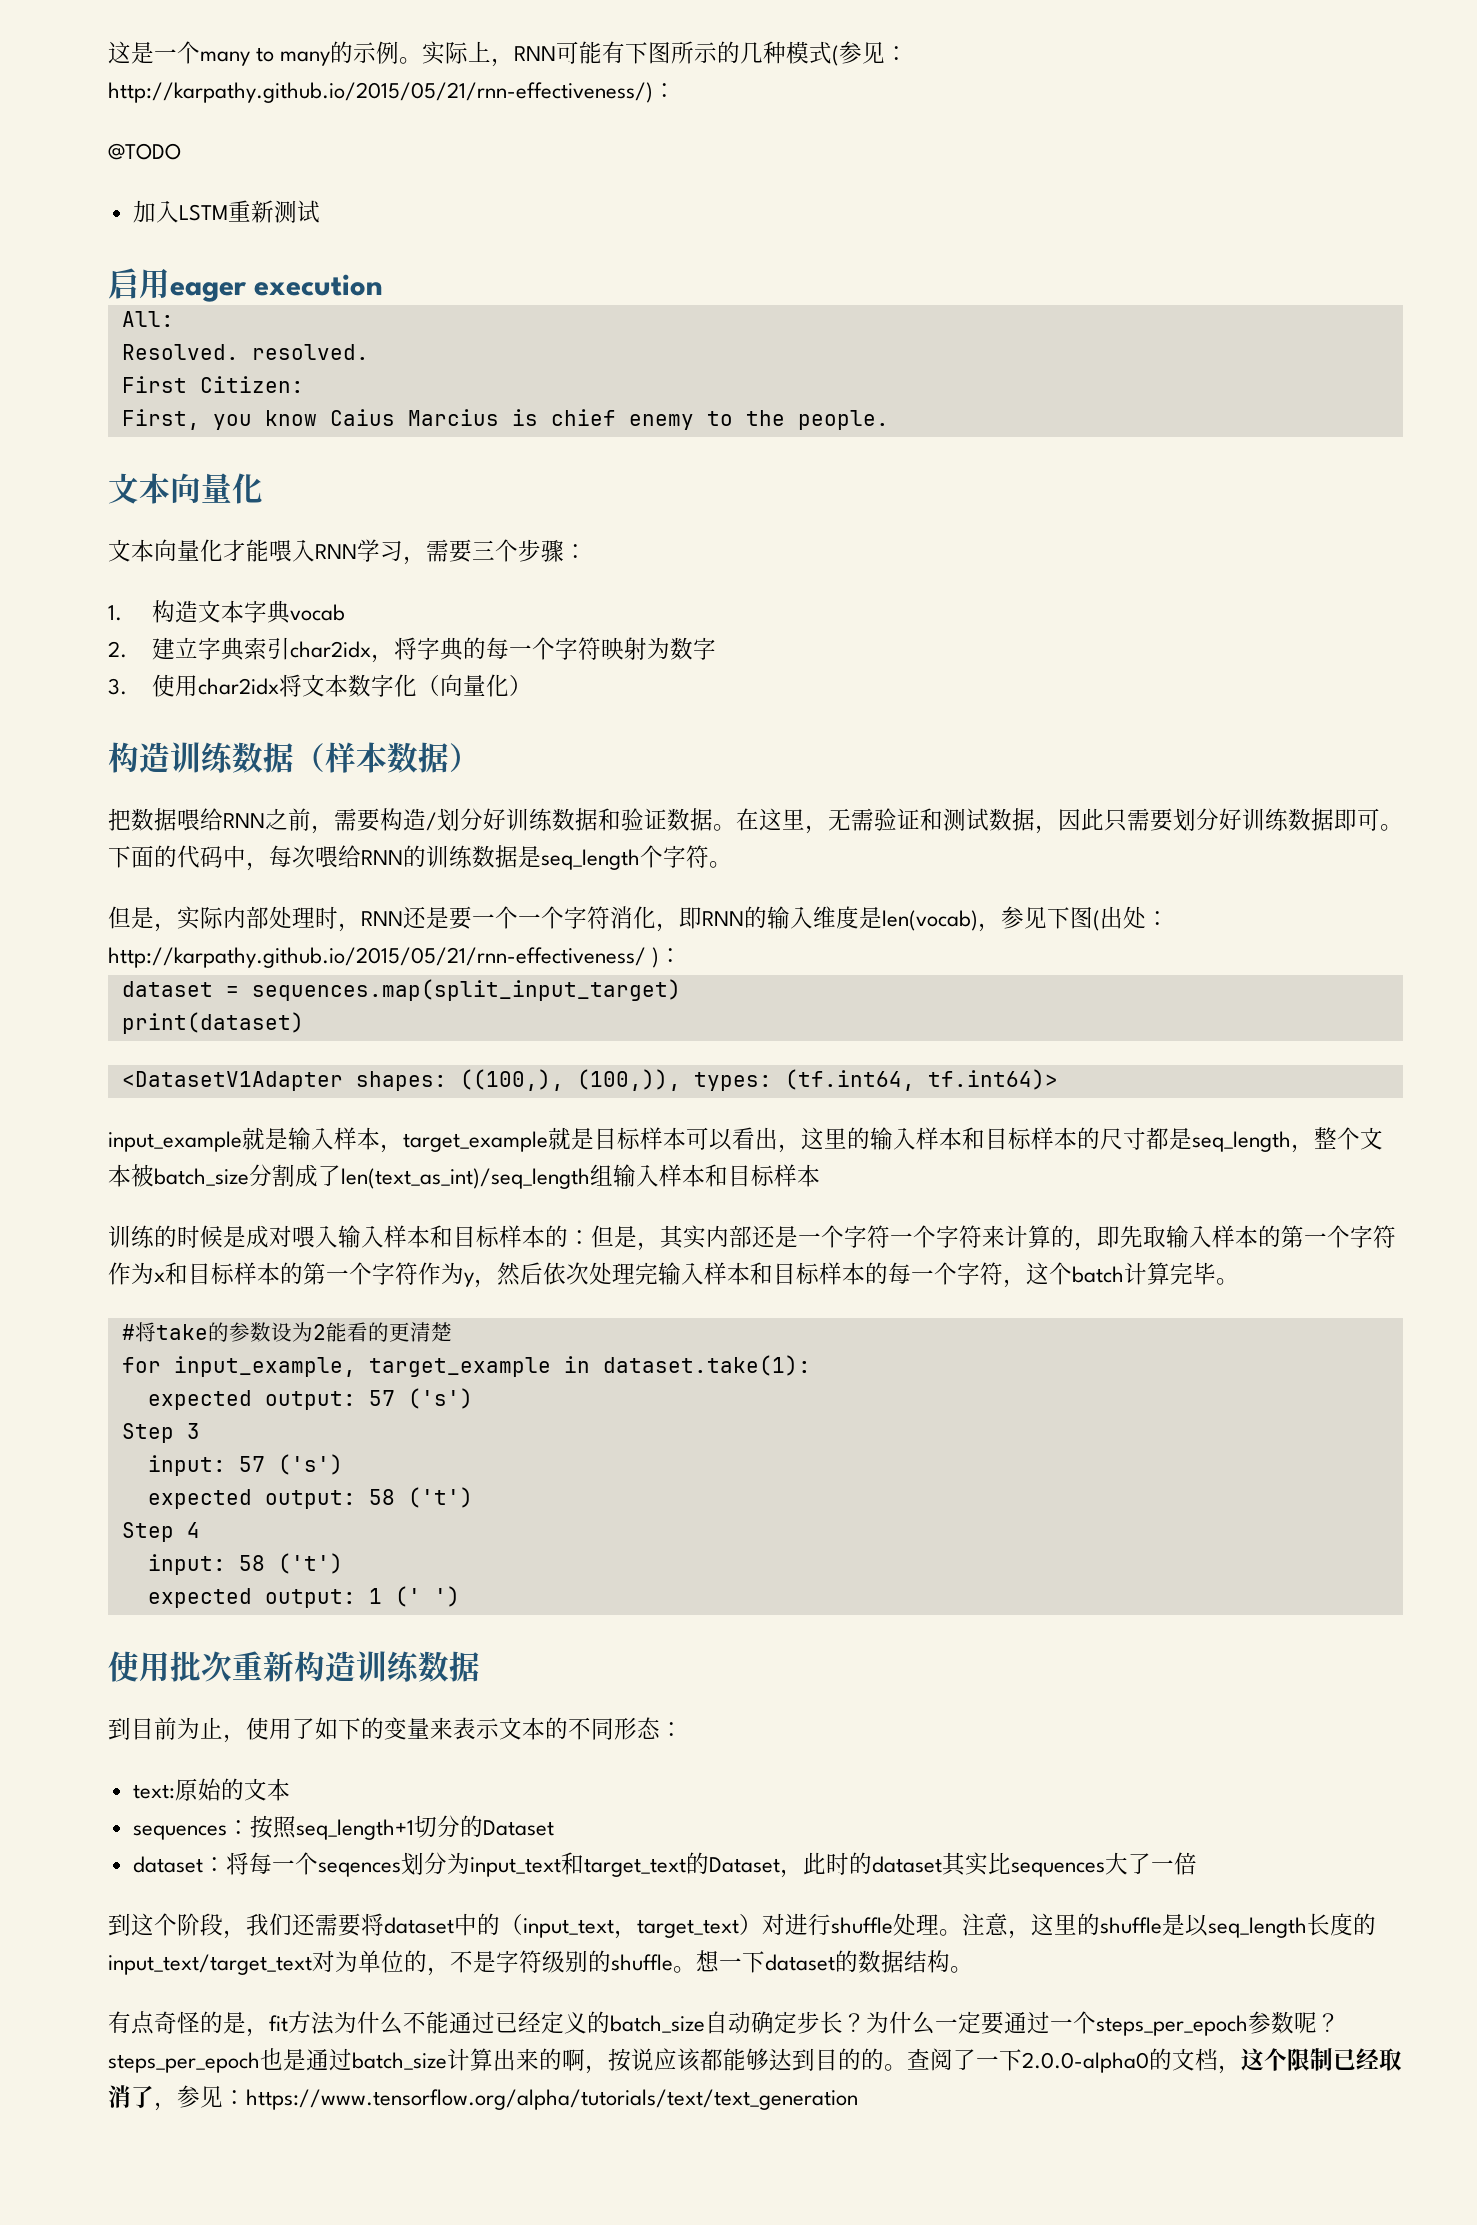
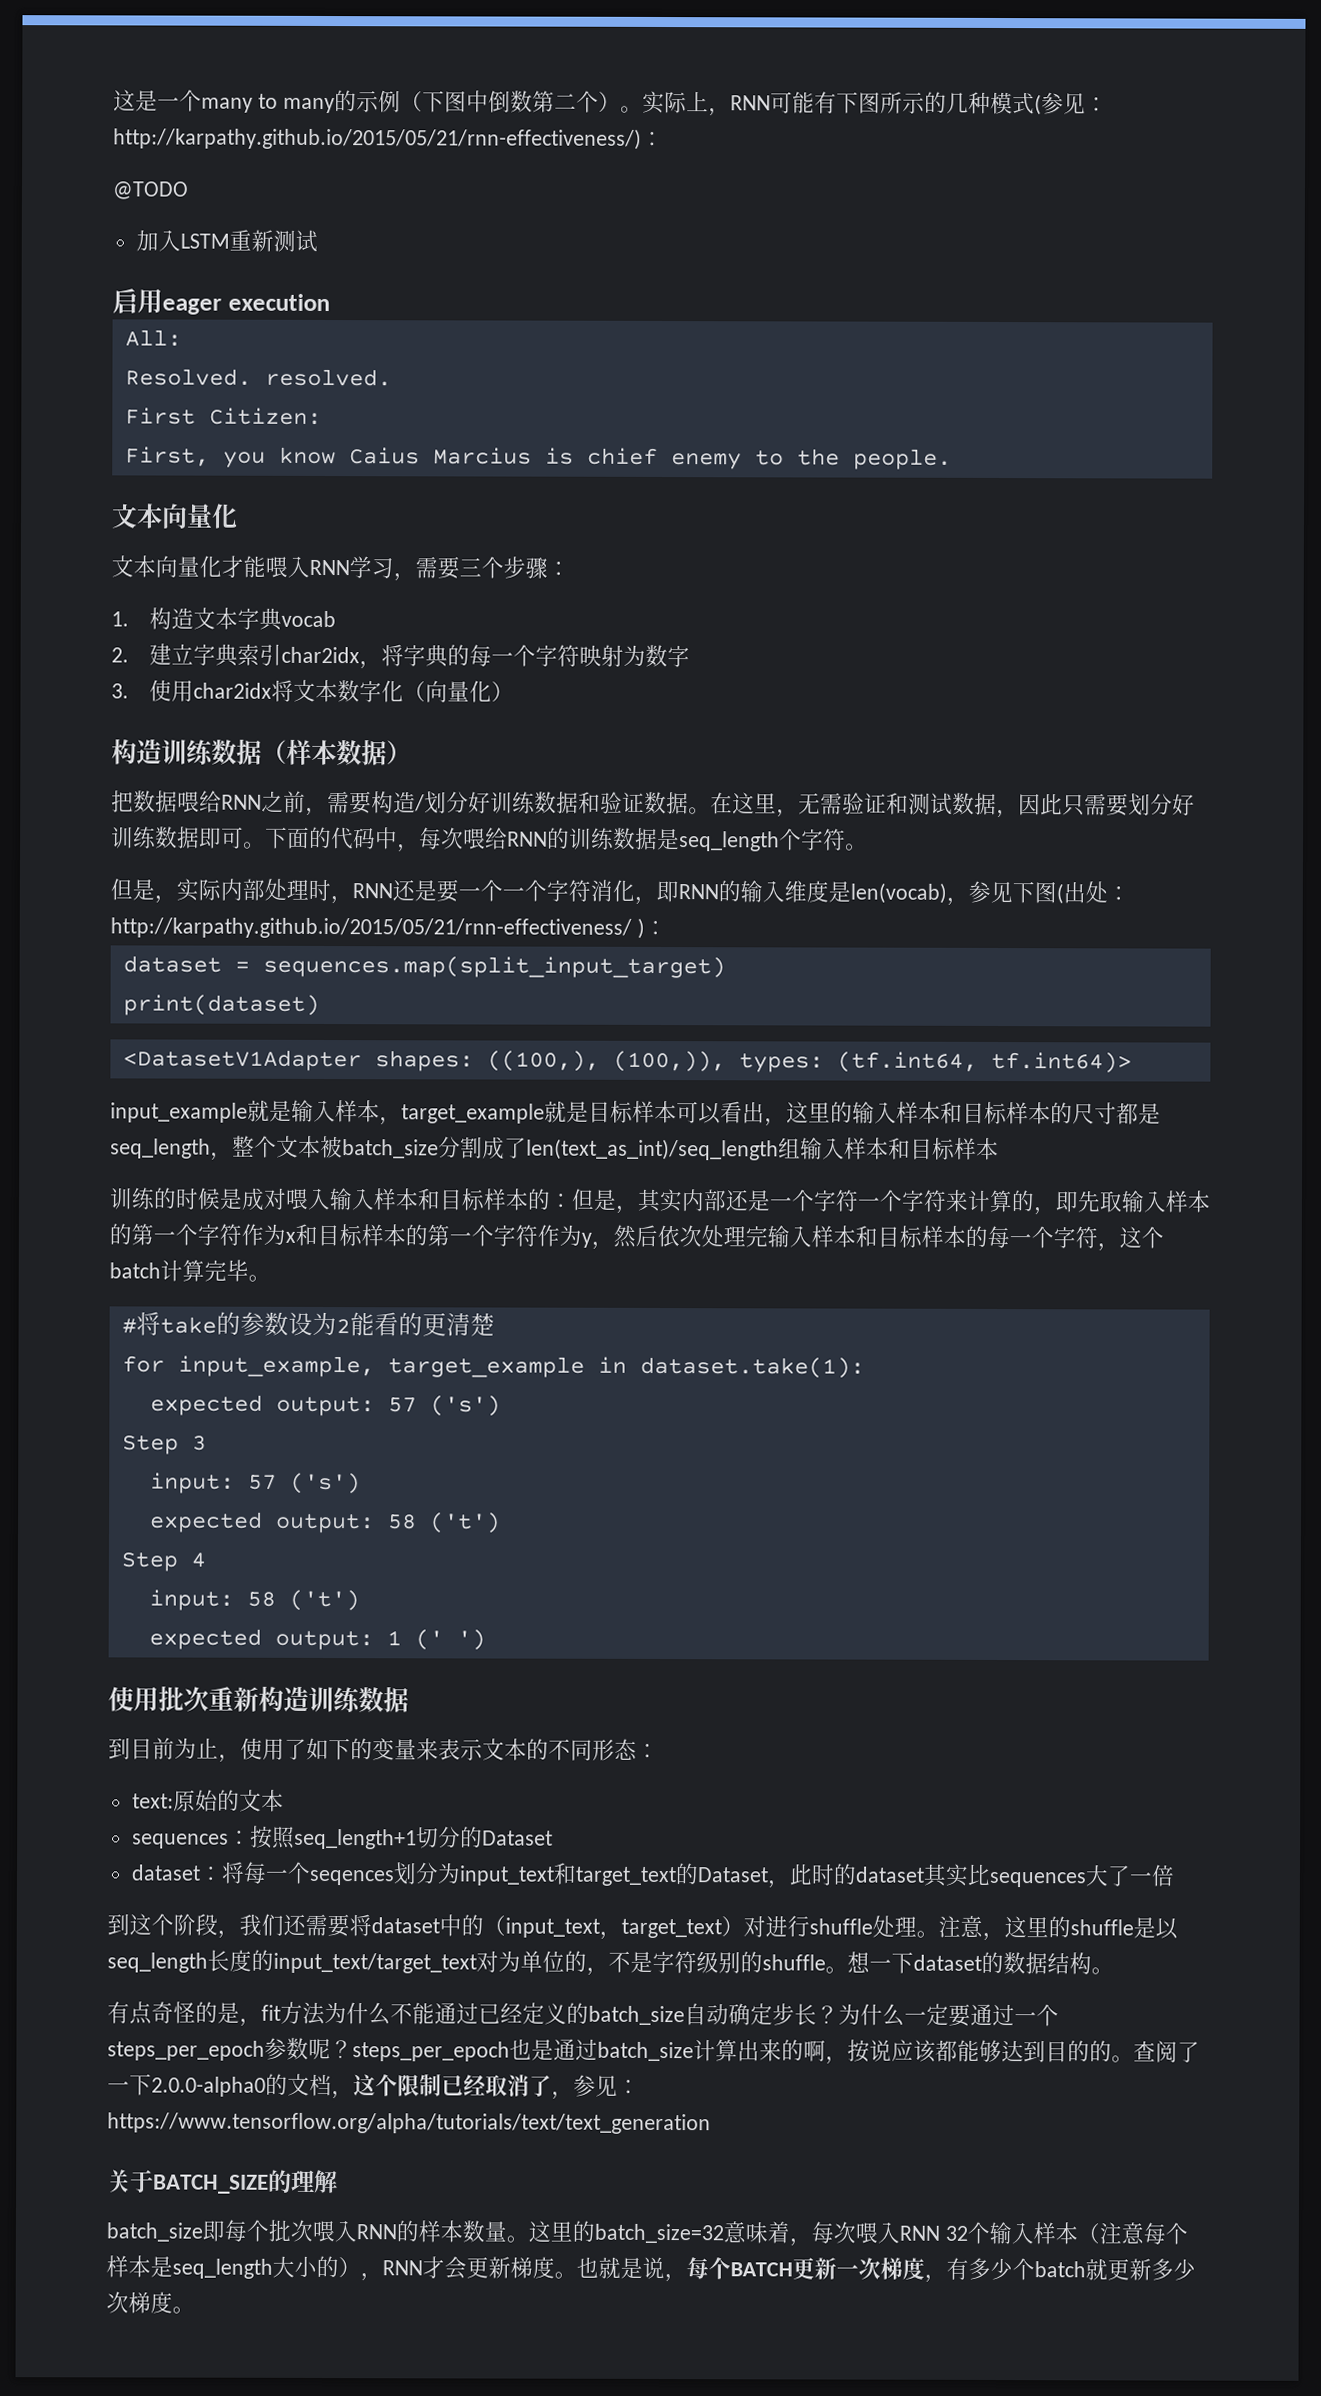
(400, 52) none -> [399,90,621,113] （下图中倒数第二个）
(858, 2099) none -> [107,2169,338,2194] [106,2219,1188,2247] [106,2255,1196,2283] [106,2291,195,2314] // 关于BATCH_SIZE的理解 // batch_size即每个批次喂入RNN的样本数量。这里的batch_size=32意味着，每次喂入RNN 32个输入样本（注意每个样本是seq_length大小的），RNN才会更新梯度。也就是说，每个BATCH更新一次梯度，有多少个batch就更新多少次梯度。

